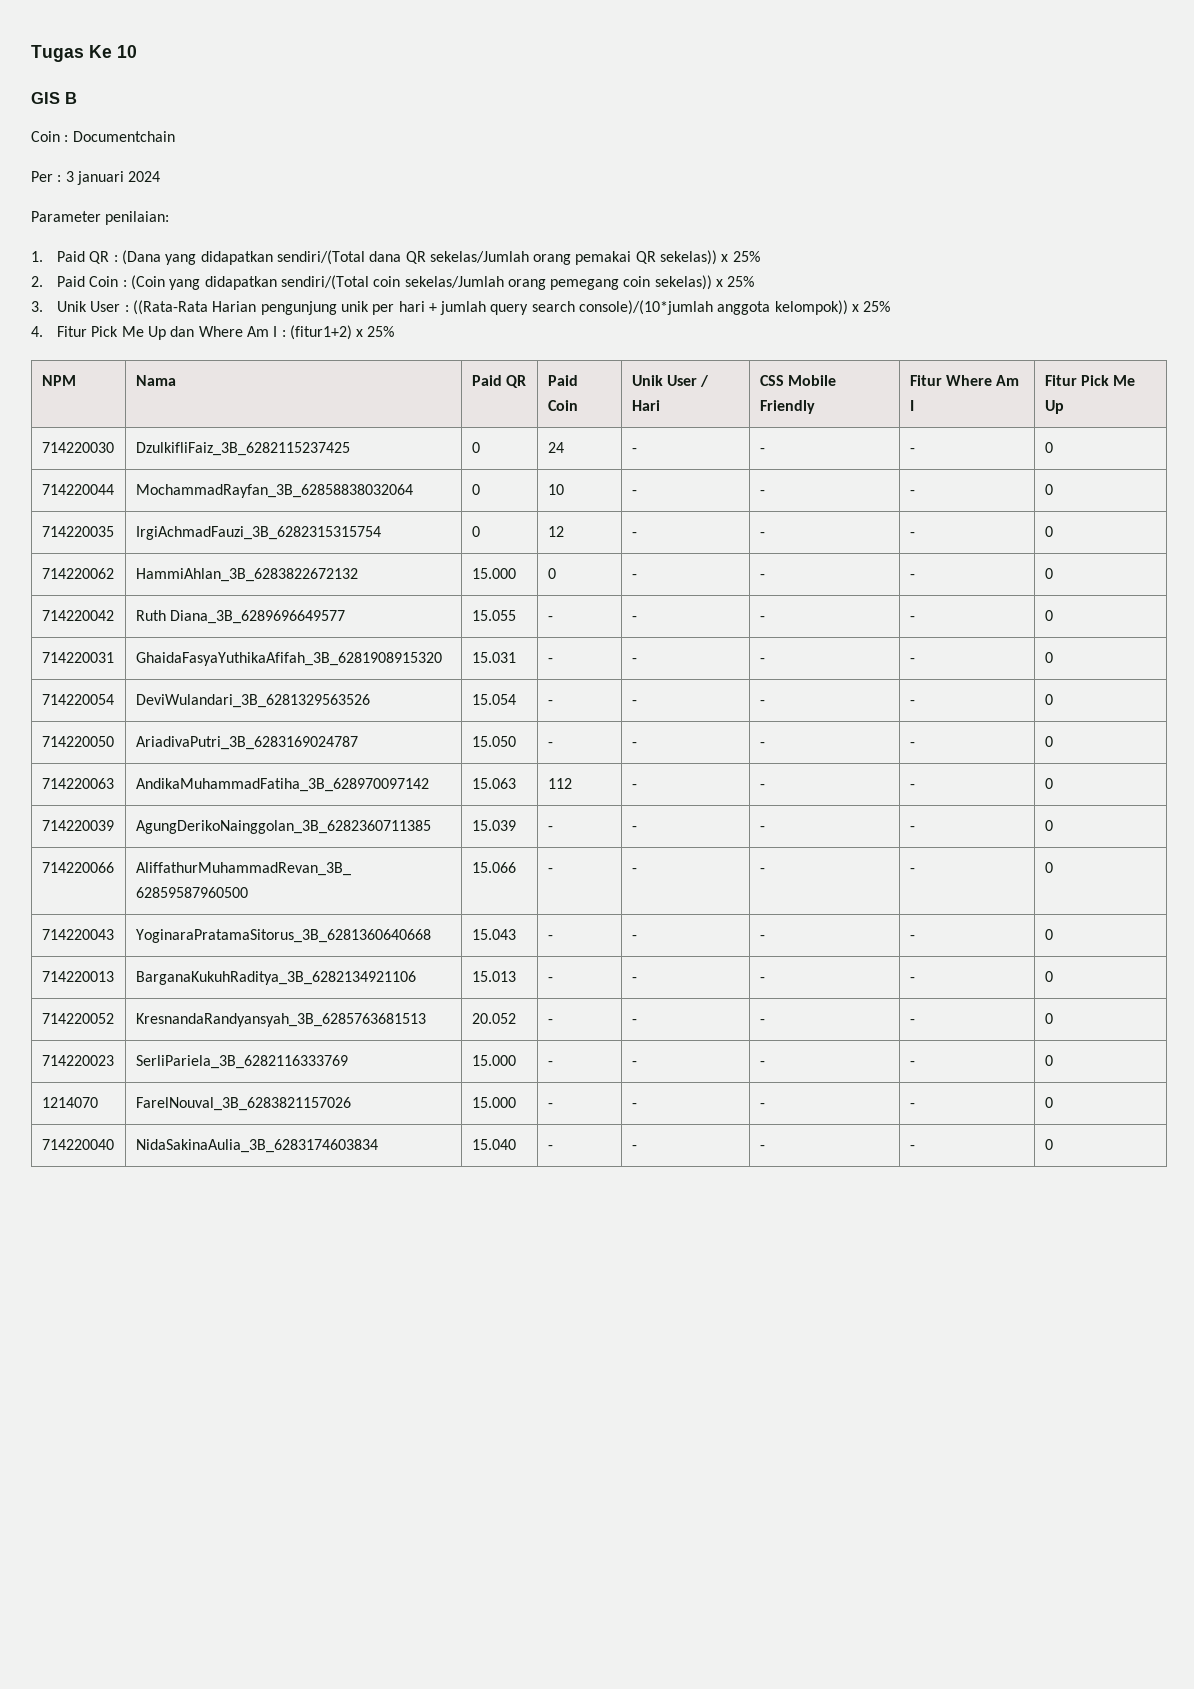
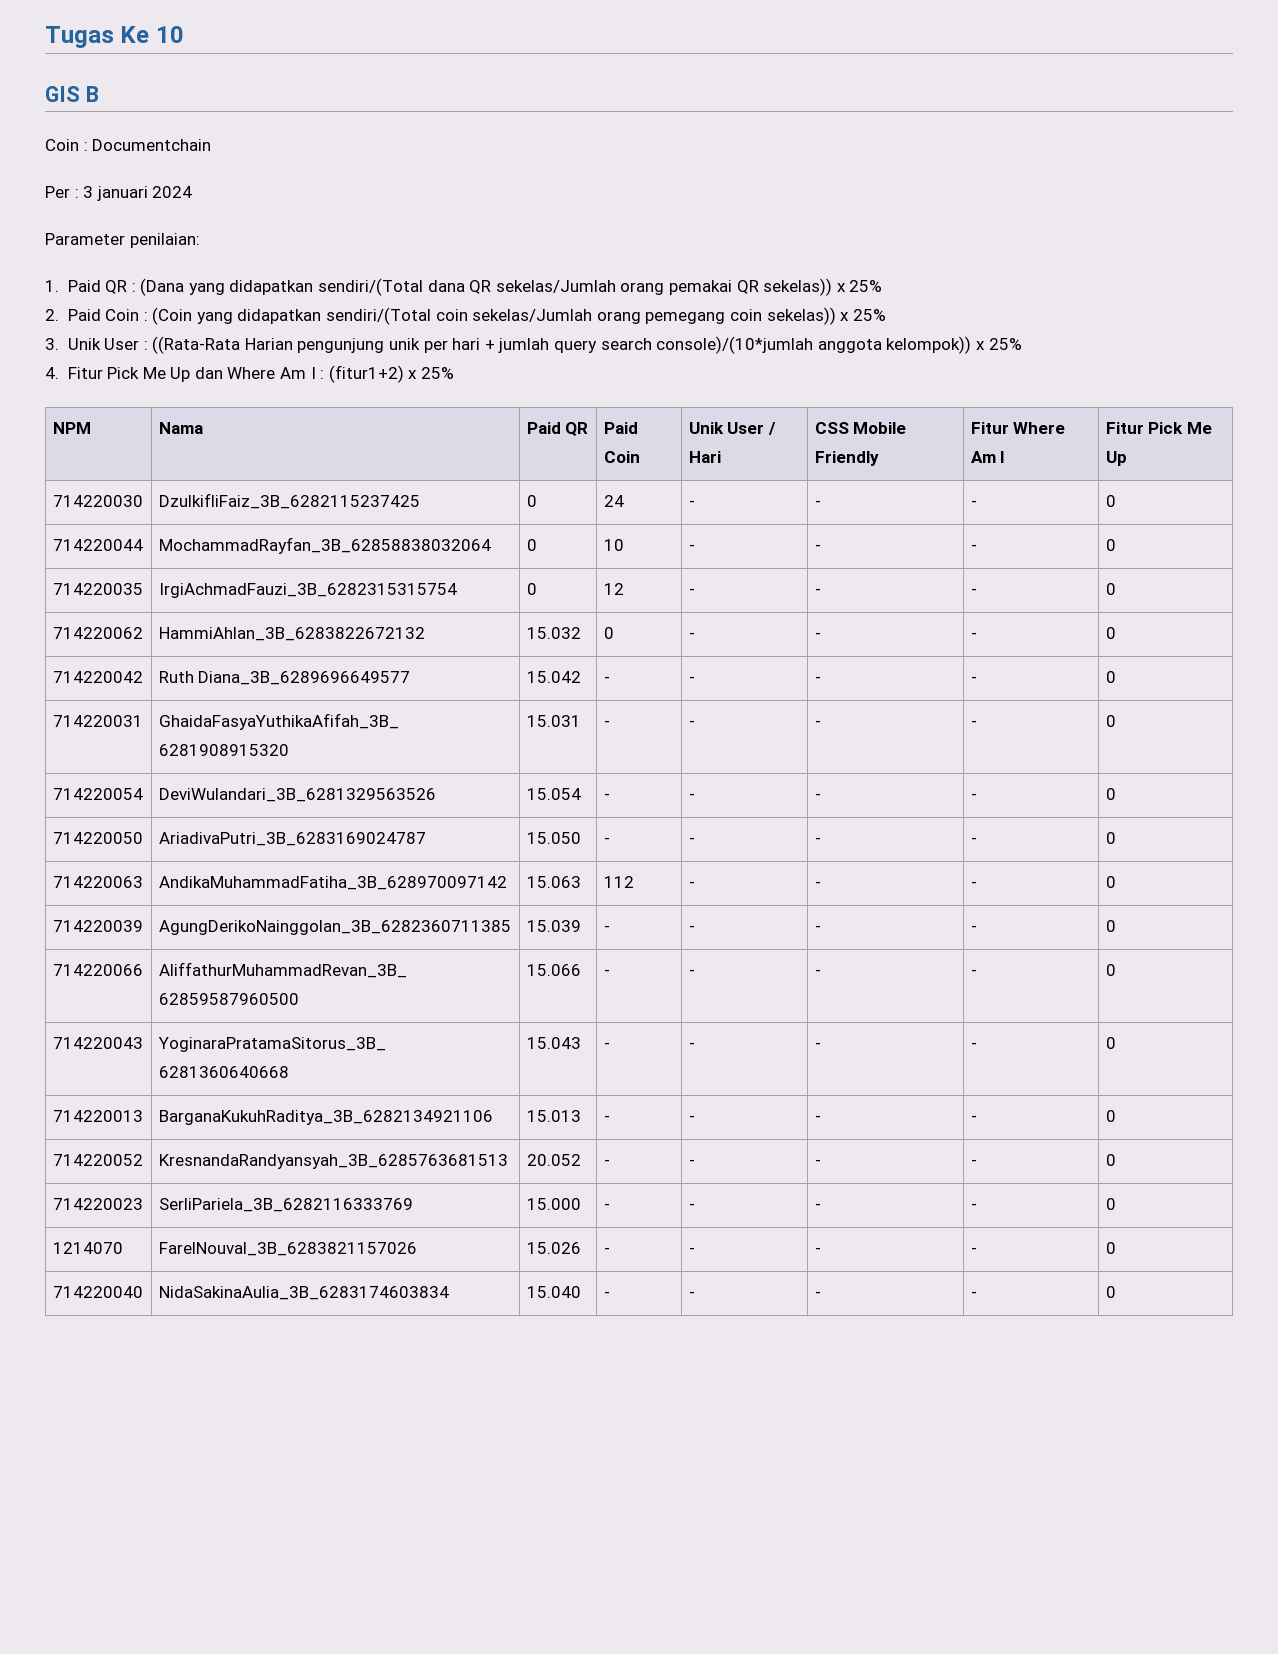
[471,568,516,579] 15.000 -> [526,627,581,639] 15.032
[471,610,516,621] 15.055 -> [526,671,581,683] 15.042
[471,1097,516,1108] 15.000 -> [526,1242,581,1254] 15.026

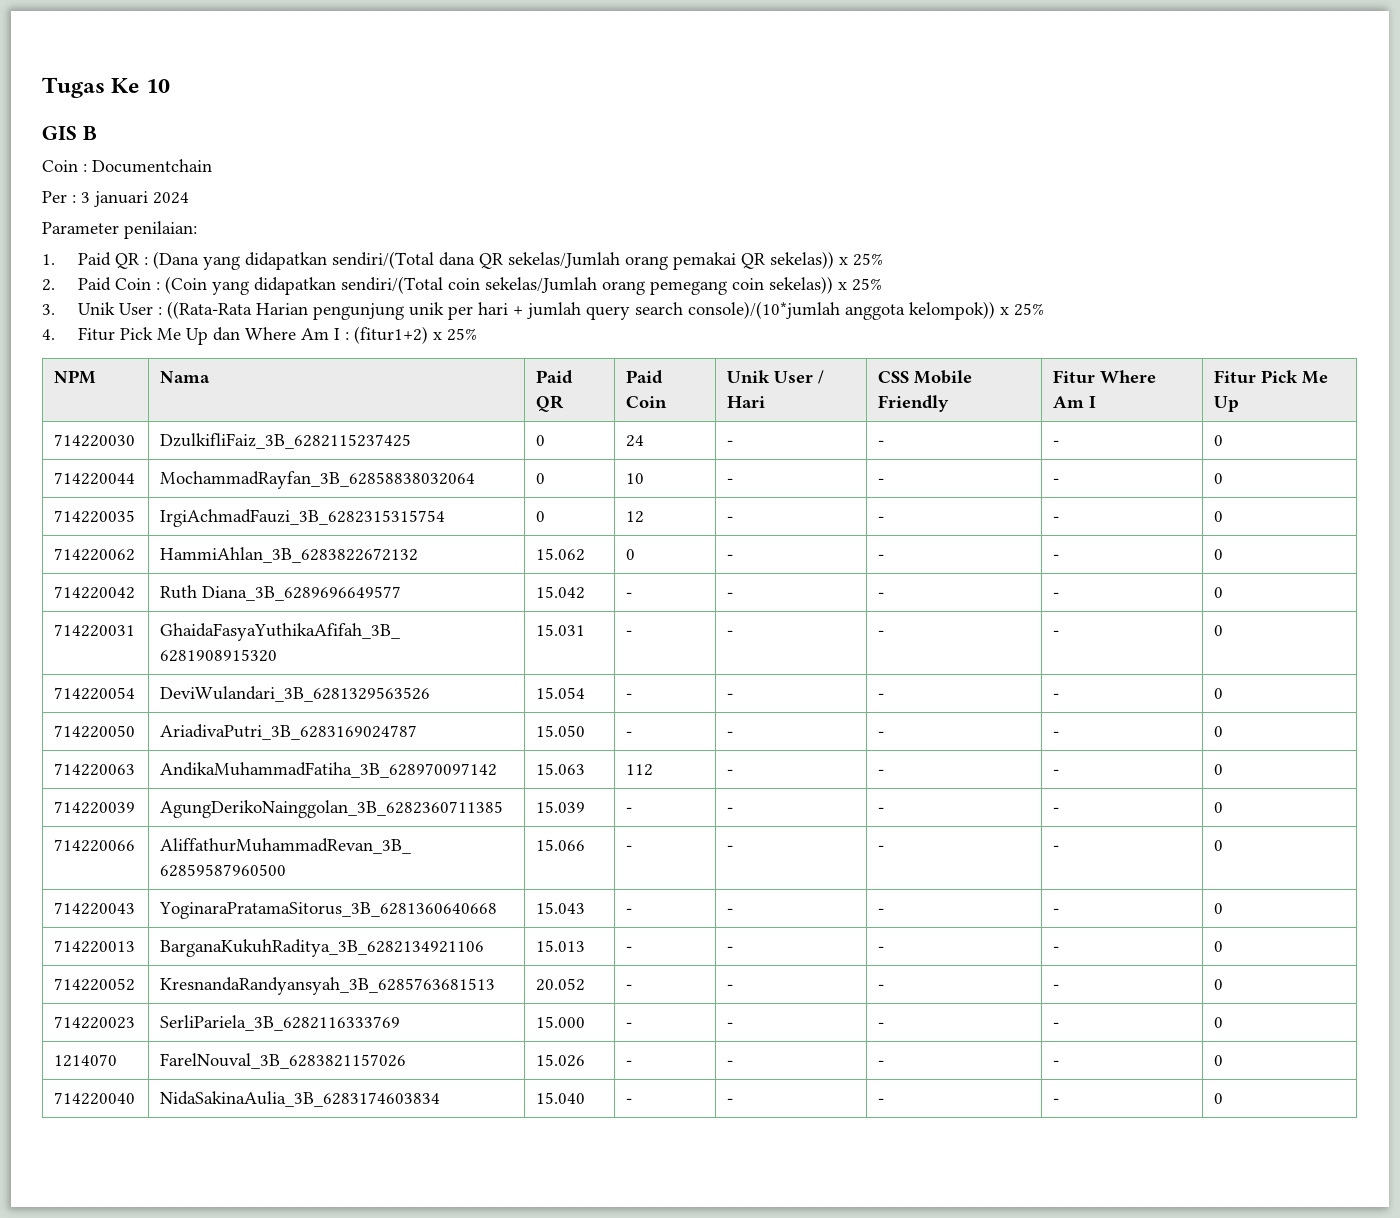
[526,627,581,639] 15.032 -> [536,548,586,561] 15.062

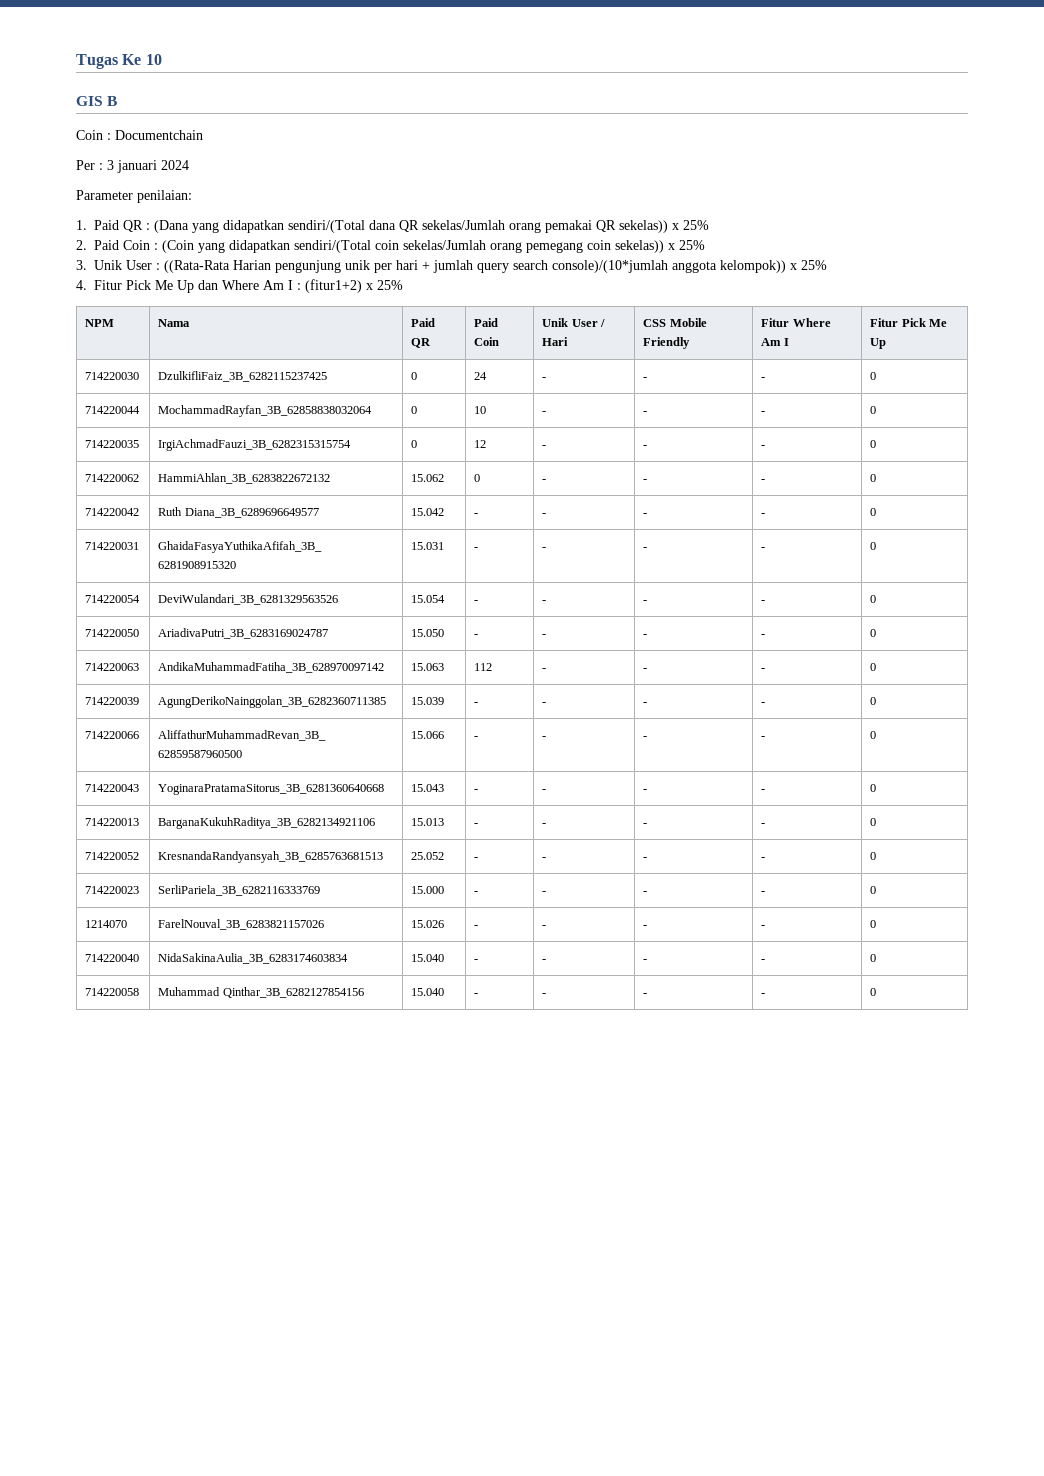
[536,978,586,991] 20.052 -> [411,852,445,860] 25.052
(1224, 1098) none -> [85,988,140,996] [158,987,364,998] [411,988,445,996] [474,993,479,996] [542,993,547,996] [643,993,648,996] [761,993,766,996] [870,988,877,996] // 714220058 | Muhammad Qinthar_3B_6282127854156 | 15.040 | - | - | - | - | 0

